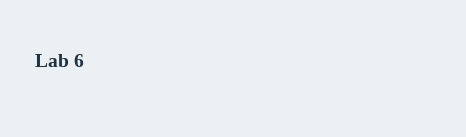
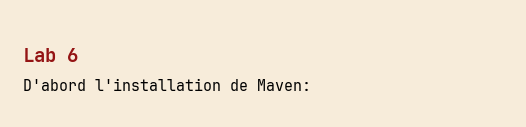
(85, 60) none -> [23,78,311,91] // D'abord l'installation de Maven:

